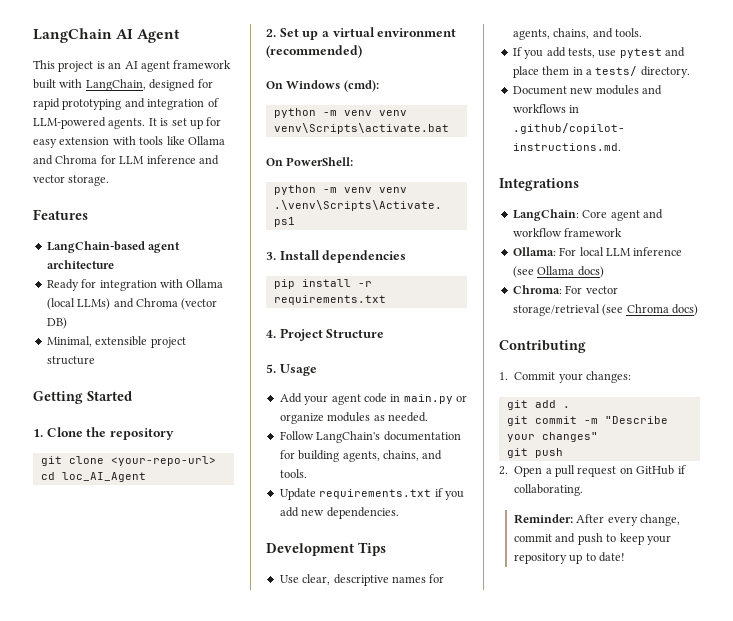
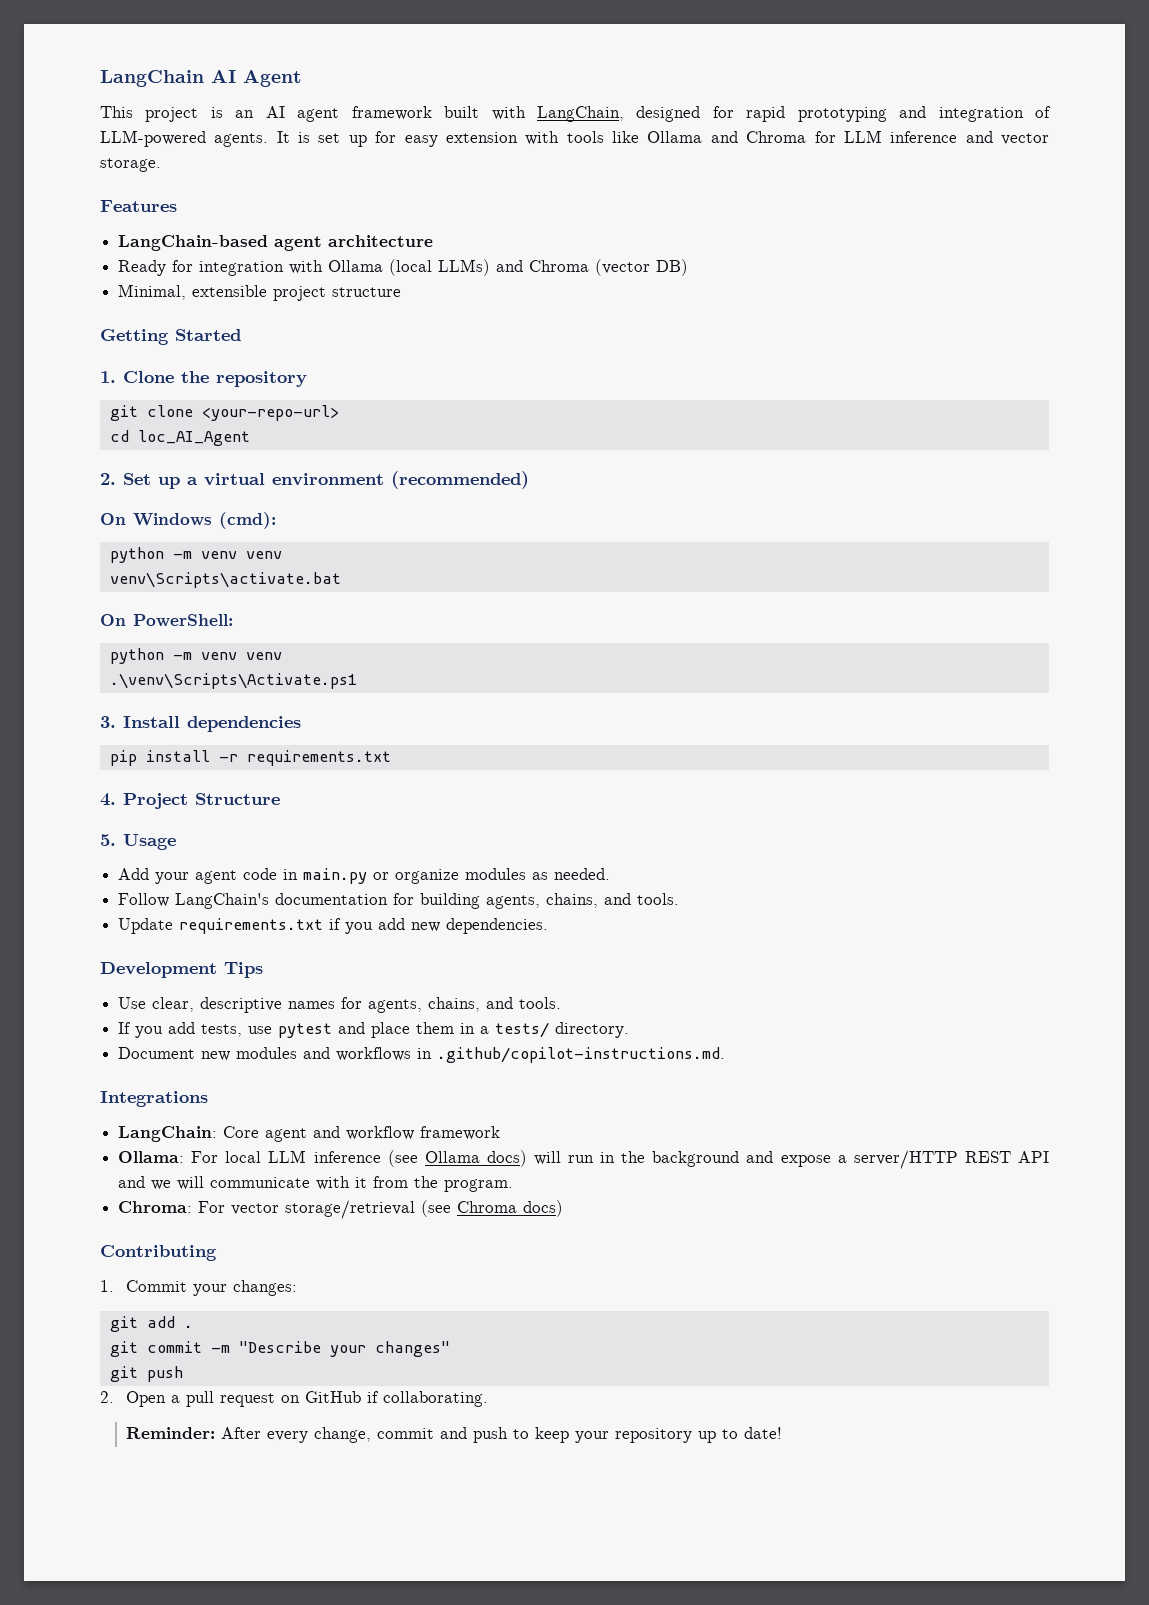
(604, 272) none -> [533,1150,1049,1169] [118,1176,514,1192] will run in the background and expose a server/HTTP REST API and we will communicate with it from the program.

